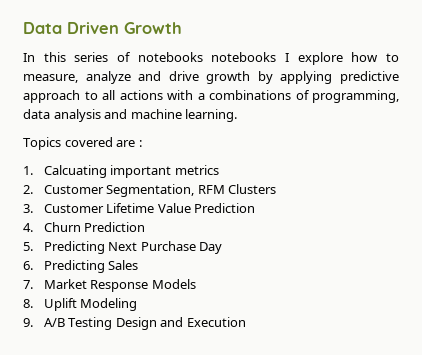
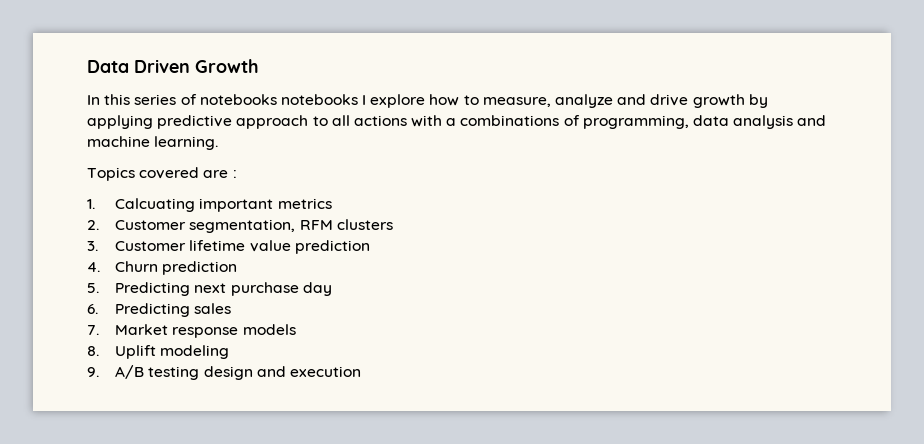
[106,184,277,197] Segmentation, RFM Clusters -> [189,219,393,233] segmentation, RFM clusters
[106,203,256,213] Lifetime Value Prediction -> [189,240,370,254] lifetime value prediction
[84,222,146,232] Prediction -> [162,261,238,275] prediction
[108,241,223,254] Next Purchase Day -> [194,282,332,296] next purchase day
[108,260,139,270] Sales -> [194,303,232,314] sales
[90,279,196,292] Response Models -> [172,324,296,338] response models
[80,298,138,311] Modeling -> [160,345,230,359] modeling
[68,317,246,330] Testing Design and Execution -> [148,366,362,380] testing design and execution

